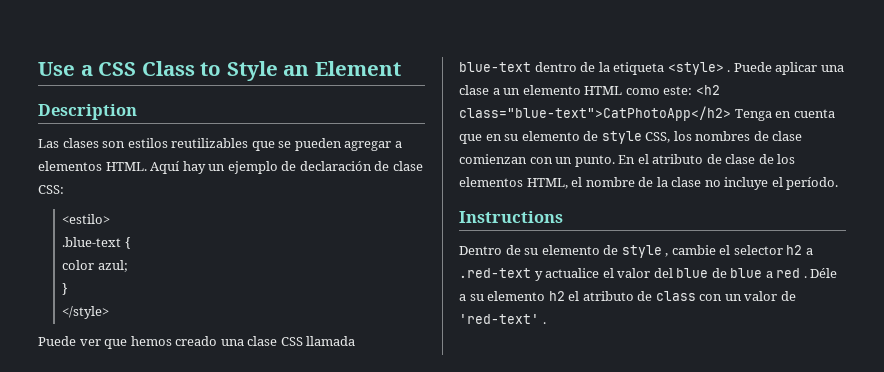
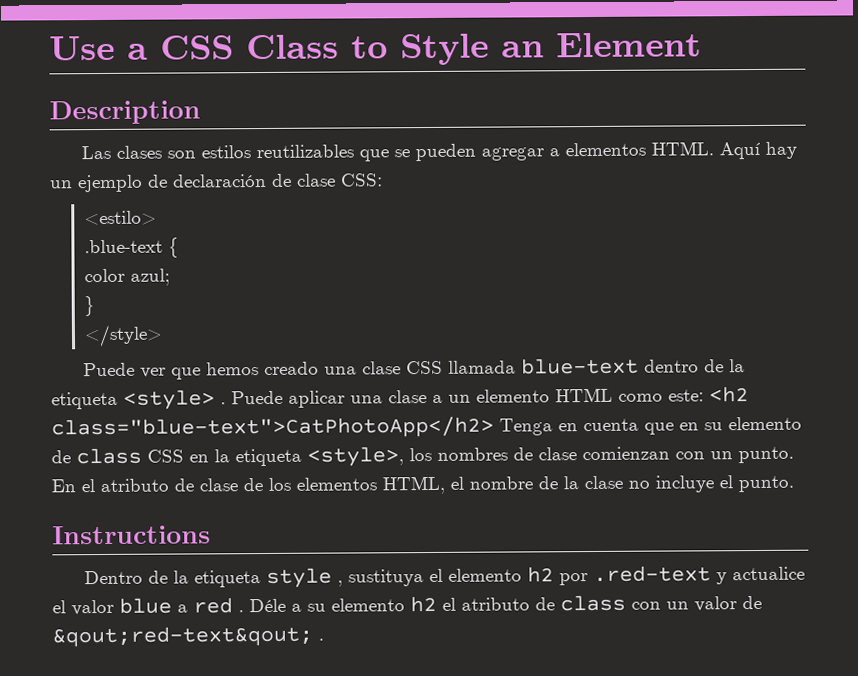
[601,131,671,144] style CSS, -> [76,446,404,467] class CSS en la etiqueta <style>,
[786,177,839,190] período. -> [738,475,794,493] punto.
[524,245,813,258] su elemento de style , cambie el selector h2 a -> [173,566,589,588] la etiqueta style , sustituya el elemento h2 por
[653,268,727,278] del blue de -> (114, 607) none
[459,314,539,324] 'red-text' -> [52,625,313,648] &qout;red-text&qout;

